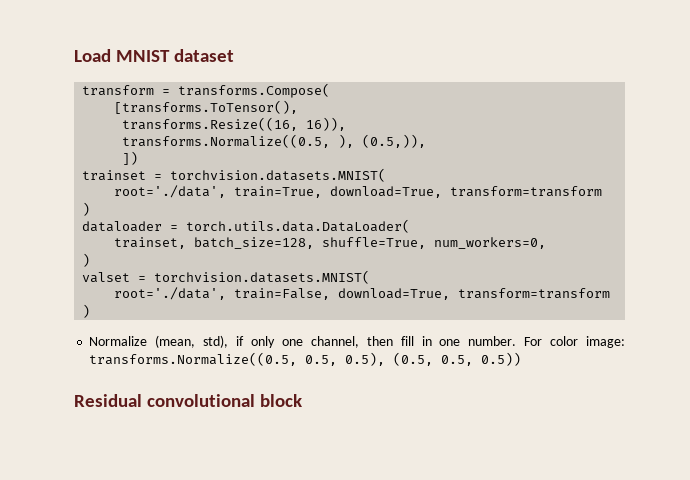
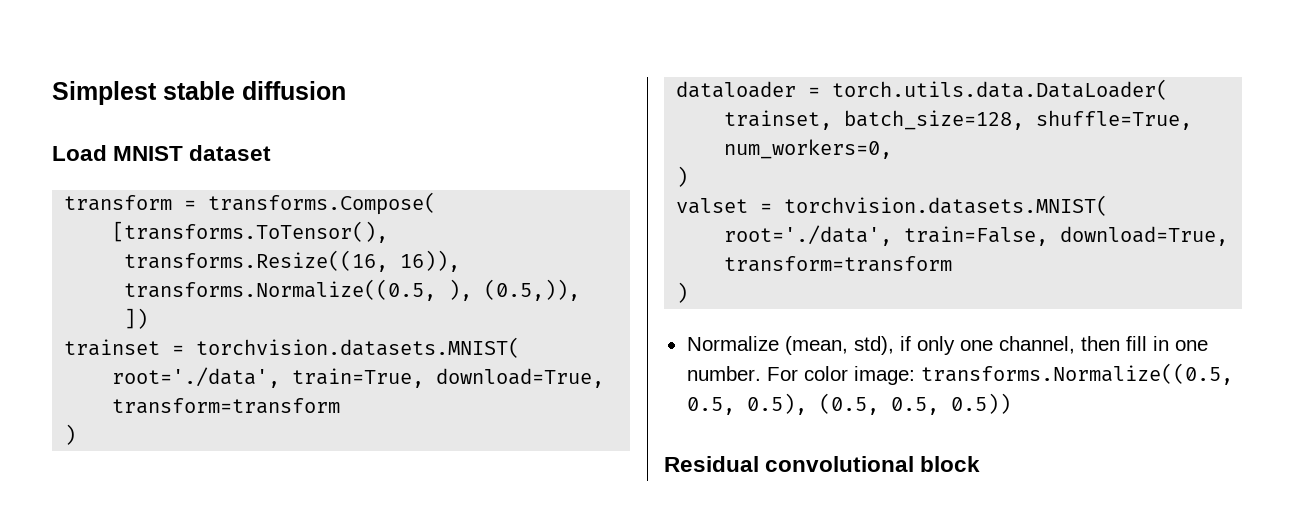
(74, 55) none -> [52,81,346,105] Simplest stable diffusion //

